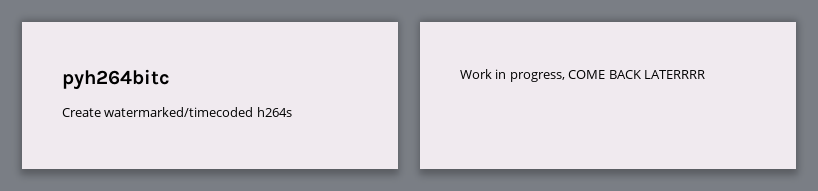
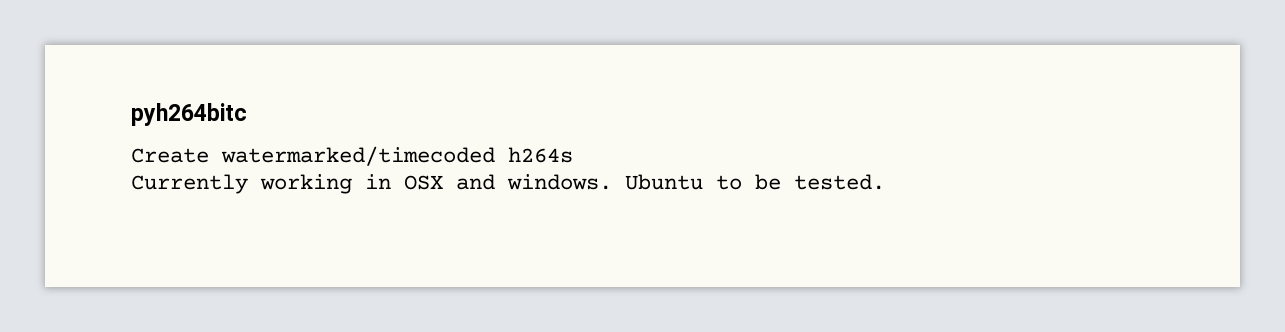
[460,69,705,82] Work in progress, COME BACK LATERRRR -> [131,174,885,194] Currently working in OSX and windows. Ubuntu to be tested.

